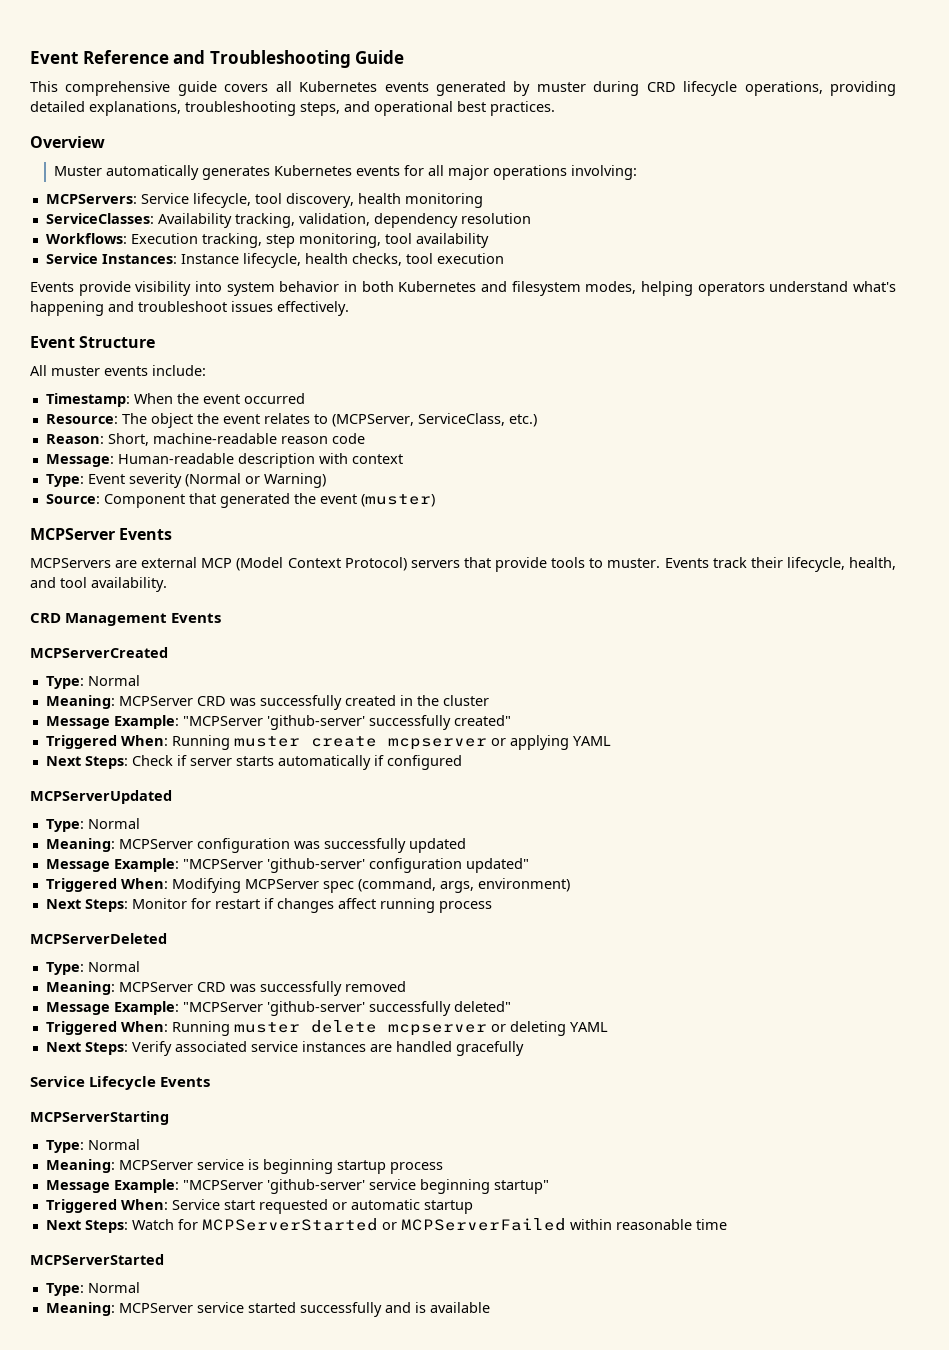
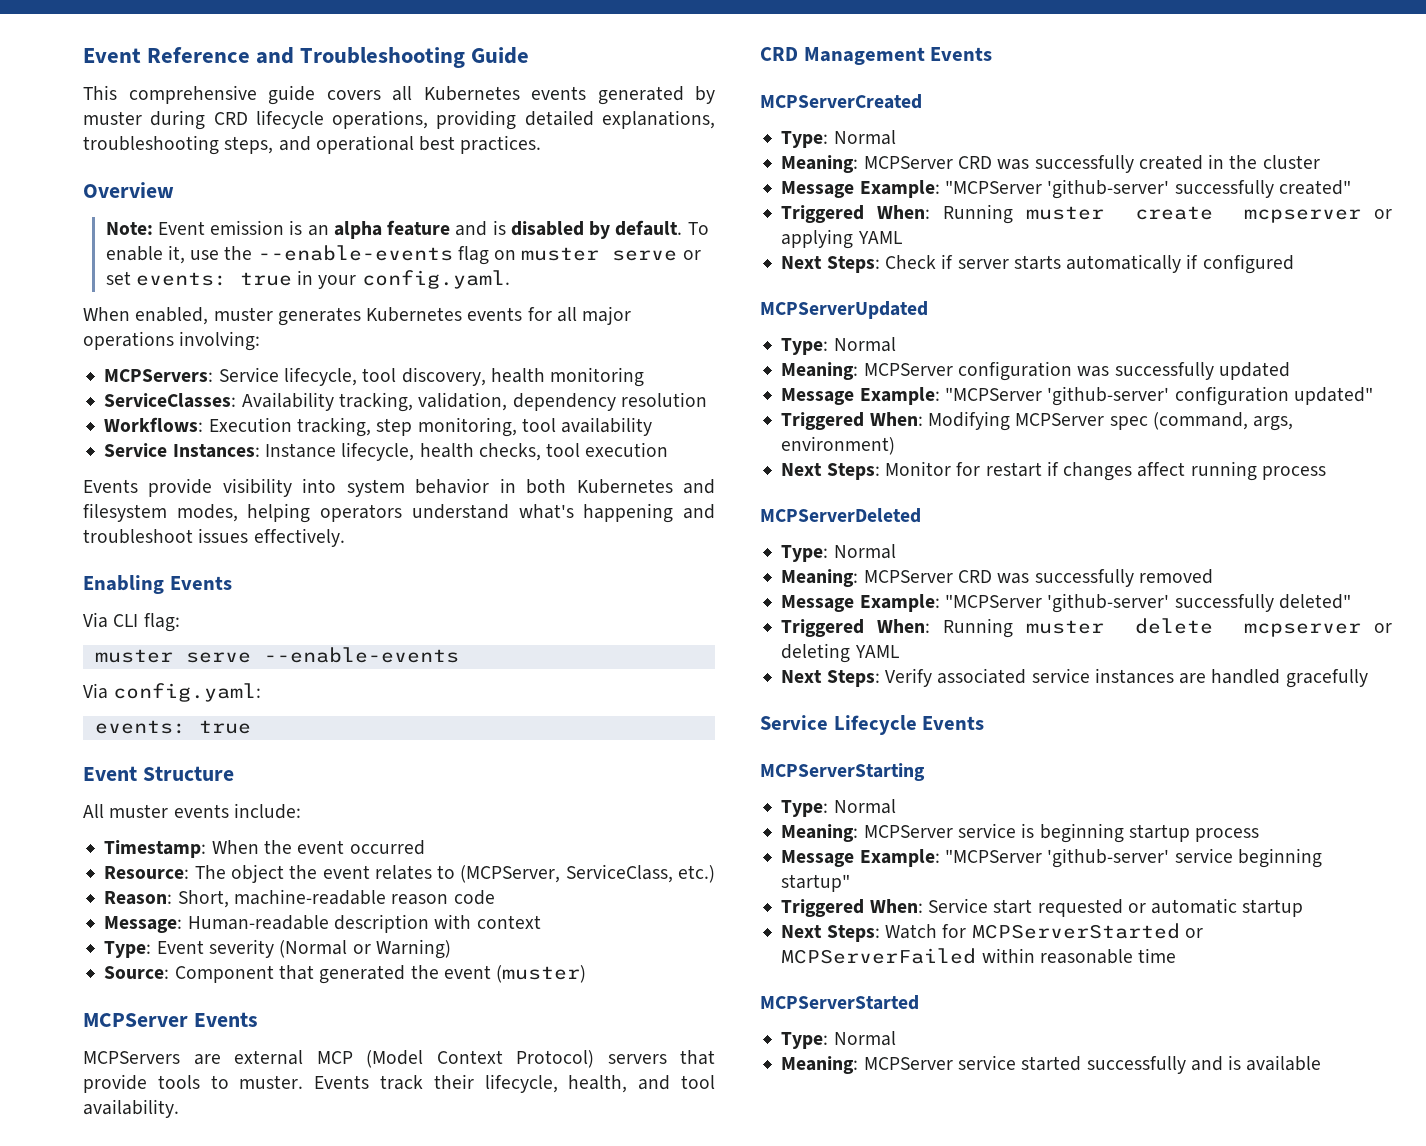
[54,165,200,180] Muster automatically -> [105,220,709,239] [105,245,701,265] [105,270,510,289] [83,307,273,325] Note: Event emission is an alpha feature and is disabled by default. To enable it, use the --enable-events flag on muster serve or set events: true in your config.yaml. // When enabled, muster
(349, 308) none -> [83,575,232,594] [83,612,180,632] [94,647,459,663] [83,683,262,702] [94,720,251,734] // Enabling Events // Via CLI flag: // muster serve --enable-events // Via config.yaml: // events: true

